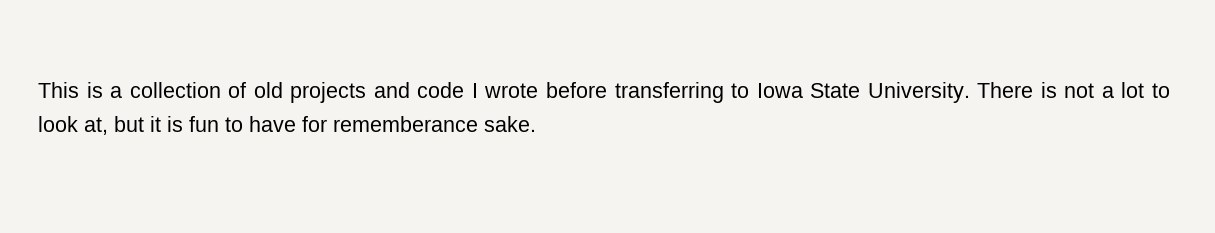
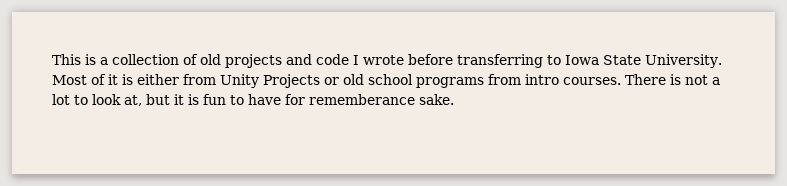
(970, 92) none -> [52,74,621,88] Most of it is either from Unity Projects or old school programs from intro courses.

